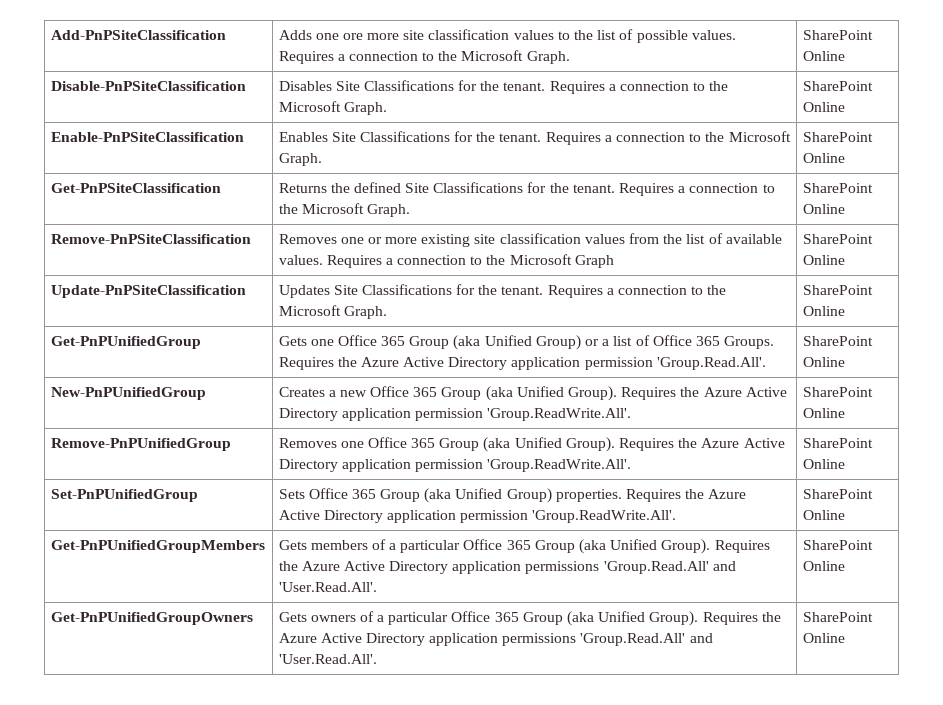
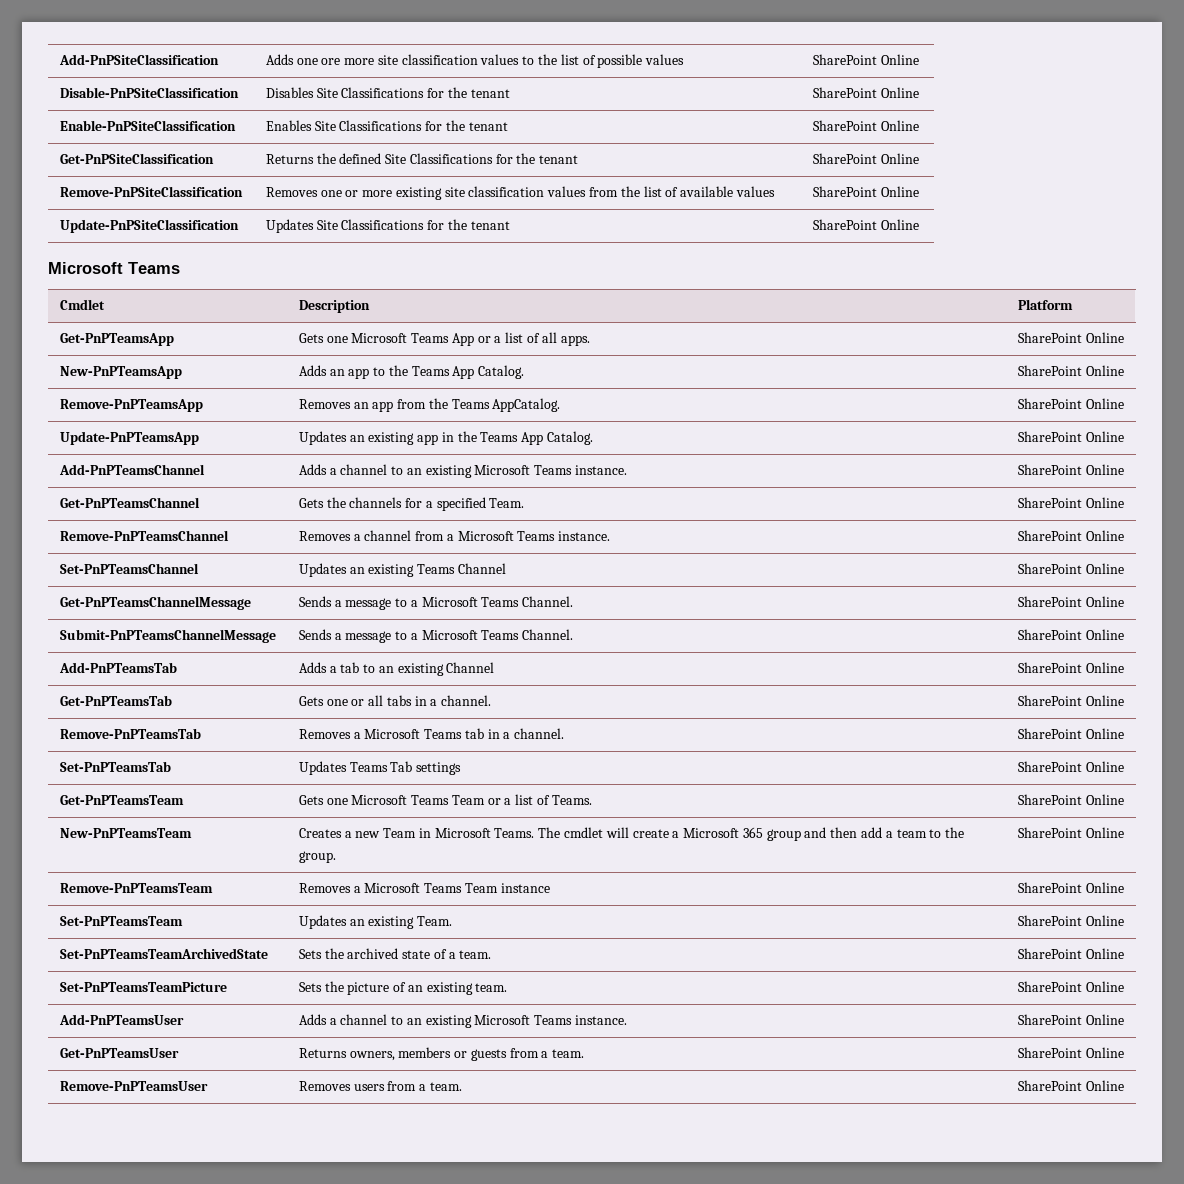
[691,30,736,40] [278,50,570,64] values. Requires a connection to the Microsoft Graph. -> [645,54,685,65] values
[503,81,729,94] [278,101,387,115] tenant. Requires a connection to the Microsoft Graph. -> [470,89,510,98] tenant
[499,131,791,145] [278,153,322,166] tenant. Requires a connection to the Microsoft Graph. -> [468,122,508,131] tenant
[572,183,775,196] [278,203,410,217] tenant. Requires a connection to the Microsoft Graph. -> [539,155,579,164] tenant
[278,254,614,268] values. Requires a connection to the Microsoft Graph -> [735,186,775,197] values
[501,285,727,298] [278,305,387,319] [802,285,873,295] [802,306,845,316] [50,336,201,349] [278,335,775,350] [278,357,766,370] [802,336,873,346] [802,357,845,367] [50,387,206,400] tenant. Requires a connection to the Microsoft Graph. | SharePoint Online // Get‑PnPUnifiedGroup | Gets one Office 365 Group (aka Unified Group) or a list of Office 365 Groups. Requires the Azure Active Directory application permission 'Group.Read.All'. | SharePoint Online // New‑PnPUnifiedGroup -> [470,221,510,230] [812,219,919,230] [48,262,180,274] [59,299,105,310] [298,300,370,313] [1017,299,1073,310] [59,333,174,346] [298,332,590,346] [1017,332,1124,343] [59,366,182,379] [298,365,525,379] [1017,365,1124,376] [59,399,203,412] [298,398,561,412] [1017,398,1124,409] [59,431,199,445] [298,431,594,445] [1017,431,1124,442] [58,464,205,475] [298,464,628,478] [1017,464,1124,475] [59,497,200,508] [298,497,525,511] [1017,497,1124,508] [59,530,229,541] [298,530,611,541] [1017,530,1124,541] [59,563,199,574] [298,563,506,577] [1017,563,1124,574] [59,596,251,610] [298,596,574,610] [1017,596,1124,607] [59,629,276,643] [298,629,574,643] [1017,629,1124,640] [58,662,177,673] [298,662,495,676] [1017,662,1124,673] [59,695,172,706] [298,695,492,706] [1017,695,1124,706] [59,728,201,739] [298,728,565,739] [1017,728,1124,739] [59,761,171,772] [298,761,462,775] [1017,761,1124,772] [59,795,184,805] [298,794,592,805] [1017,794,1124,805] [59,828,192,838] tenant | SharePoint Online // Microsoft Teams // Cmdlet | Description | Platform // Get‑PnPTeamsApp | Gets one Microsoft Teams App or a list of all apps. | SharePoint Online // New‑PnPTeamsApp | Adds an app to the Teams App Catalog. | SharePoint Online // Remove‑PnPTeamsApp | Removes an app from the Teams AppCatalog. | SharePoint Online // Update‑PnPTeamsApp | Updates an existing app in the Teams App Catalog. | SharePoint Online // Add‑PnPTeamsChannel | Adds a channel to an existing Microsoft Teams instance. | SharePoint Online // Get‑PnPTeamsChannel | Gets the channels for a specified Team. | SharePoint Online // Remove‑PnPTeamsChannel | Removes a channel from a Microsoft Teams instance. | SharePoint Online // Set‑PnPTeamsChannel | Updates an existing Teams Channel | SharePoint Online // Get‑PnPTeamsChannelMessage | Sends a message to a Microsoft Teams Channel. | SharePoint Online // Submit‑PnPTeamsChannelMessage | Sends a message to a Microsoft Teams Channel. | SharePoint Online // Add‑PnPTeamsTab | Adds a tab to an existing Channel | SharePoint Online // Get‑PnPTeamsTab | Gets one or all tabs in a channel. | SharePoint Online // Remove‑PnPTeamsTab | Removes a Microsoft Teams tab in a channel. | SharePoint Online // Set‑PnPTeamsTab | Updates Teams Tab settings | SharePoint Online // Get‑PnPTeamsTeam | Gets one Microsoft Teams Team or a list of Teams. | SharePoint Online // New‑PnPTeamsTeam
[370,386,787,401] [278,408,632,421] [802,387,873,397] [802,408,845,418] [50,438,231,451] [278,437,785,452] [278,459,632,472] [802,438,873,448] [802,459,845,469] [50,489,198,502] [278,488,747,503] [278,510,677,523] [802,489,873,499] [802,510,845,520] [50,540,265,553] [278,539,770,554] [278,561,736,574] [278,582,377,592] [802,540,873,550] [802,561,845,571] [50,612,253,625] [278,611,781,626] [278,633,713,646] [278,654,377,664] Office 365 Group (aka Unified Group). Requires the Azure Active Directory application permission 'Group.ReadWrite.All'. | SharePoint Online // Remove‑PnPUnifiedGroup | Removes one Office 365 Group (aka Unified Group). Requires the Azure Active Directory application permission 'Group.ReadWrite.All'. | SharePoint Online // Set‑PnPUnifiedGroup | Sets Office 365 Group (aka Unified Group) properties. Requires the Azure Active Directory application permission 'Group.ReadWrite.All'. | SharePoint Online // Get‑PnPUnifiedGroupMembers | Gets members of a particular Office 365 Group (aka Unified Group). Requires the Azure Active Directory application permissions 'Group.Read.All' and 'User.Read.All'. | SharePoint Online // Get‑PnPUnifiedGroupOwners | Gets owners of a particular Office 365 Group (aka Unified Group). Requires the Azure Active Directory application permissions 'Group.Read.All' and 'User.Read.All'. -> [383,827,965,841] [298,851,336,863] [1017,827,1124,838] [59,883,213,893] [298,883,550,893] [1017,882,1124,893] [59,916,183,926] [298,915,453,929] [1017,915,1124,926] [59,948,268,959] [298,948,492,959] [1017,948,1124,959] [59,982,227,992] [298,981,508,995] [1017,981,1124,992] [58,1014,184,1025] [298,1014,628,1028] [1017,1014,1124,1025] [59,1048,179,1058] [298,1047,585,1061] [1017,1047,1124,1058] [59,1081,208,1091] [298,1081,462,1091] Team in Microsoft Teams. The cmdlet will create a Microsoft 365 group and then add a team to the group. | SharePoint Online // Remove‑PnPTeamsTeam | Removes a Microsoft Teams Team instance | SharePoint Online // Set‑PnPTeamsTeam | Updates an existing Team. | SharePoint Online // Set‑PnPTeamsTeamArchivedState | Sets the archived state of a team. | SharePoint Online // Set‑PnPTeamsTeamPicture | Sets the picture of an existing team. | SharePoint Online // Add‑PnPTeamsUser | Adds a channel to an existing Microsoft Teams instance. | SharePoint Online // Get‑PnPTeamsUser | Returns owners, members or guests from a team. | SharePoint Online // Remove‑PnPTeamsUser | Removes users from a team.

